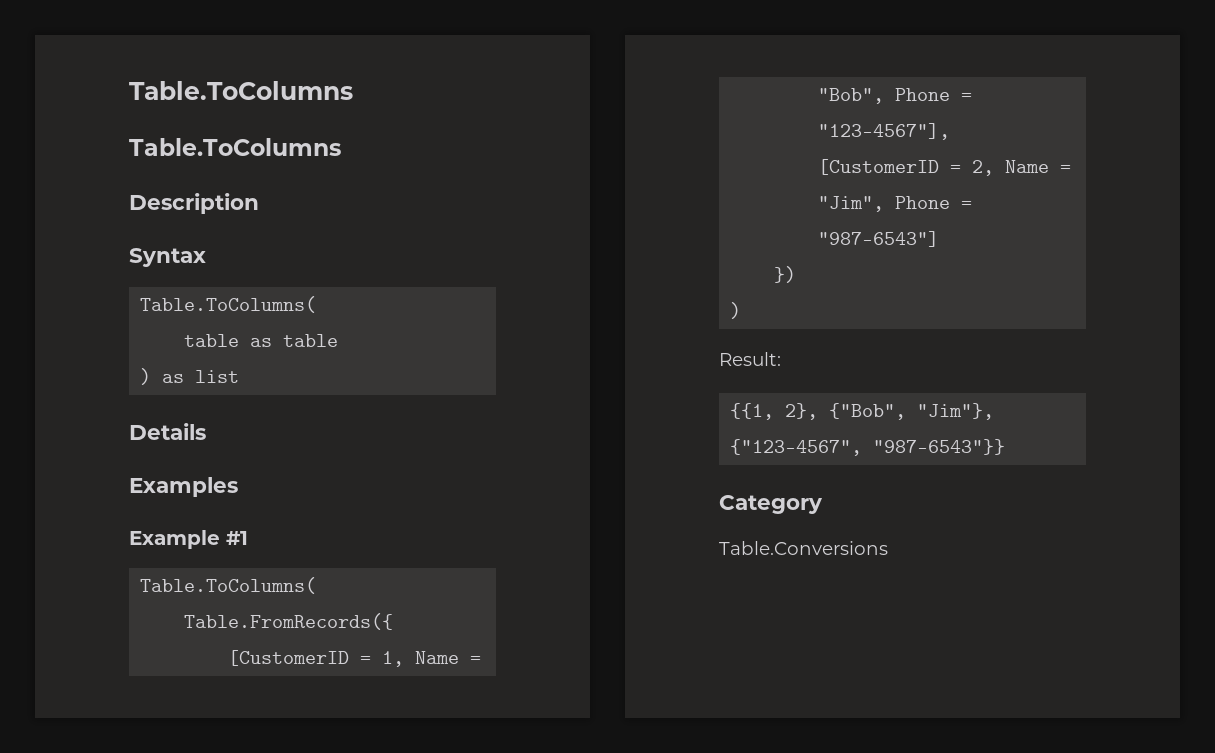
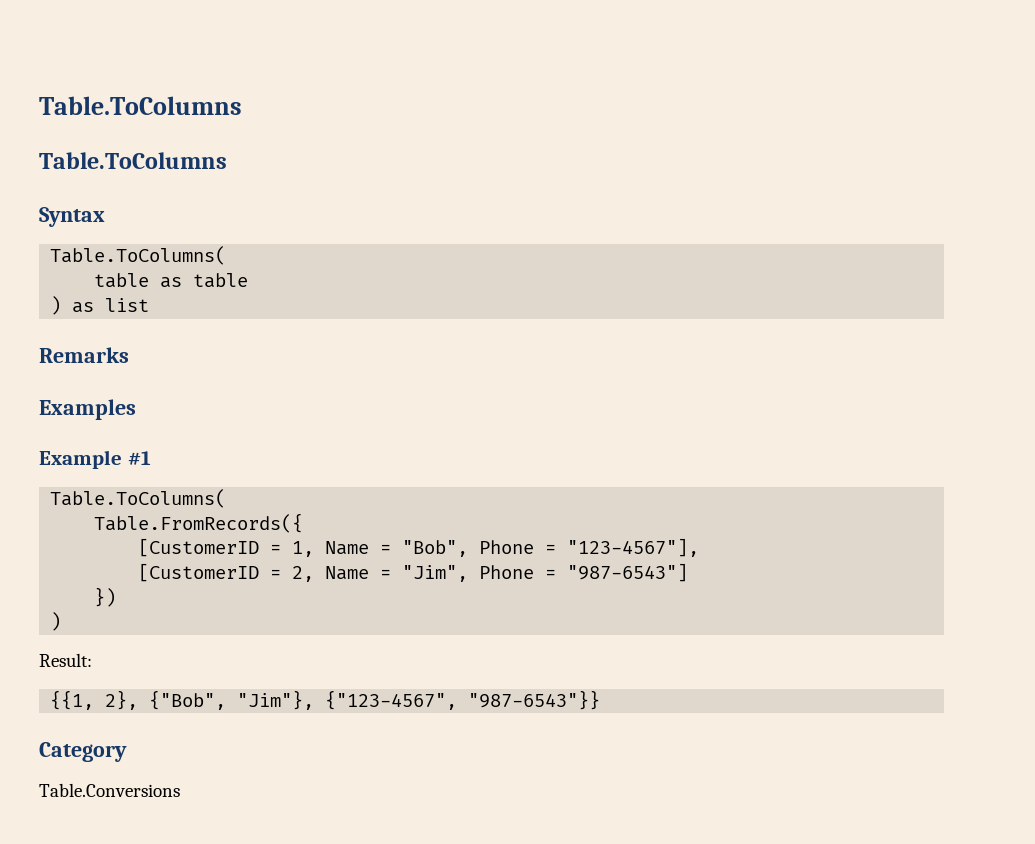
[129,193,259,214] // Description -> (227, 160) none
[129,423,206,440] Details -> [39,347,129,363] Remarks

